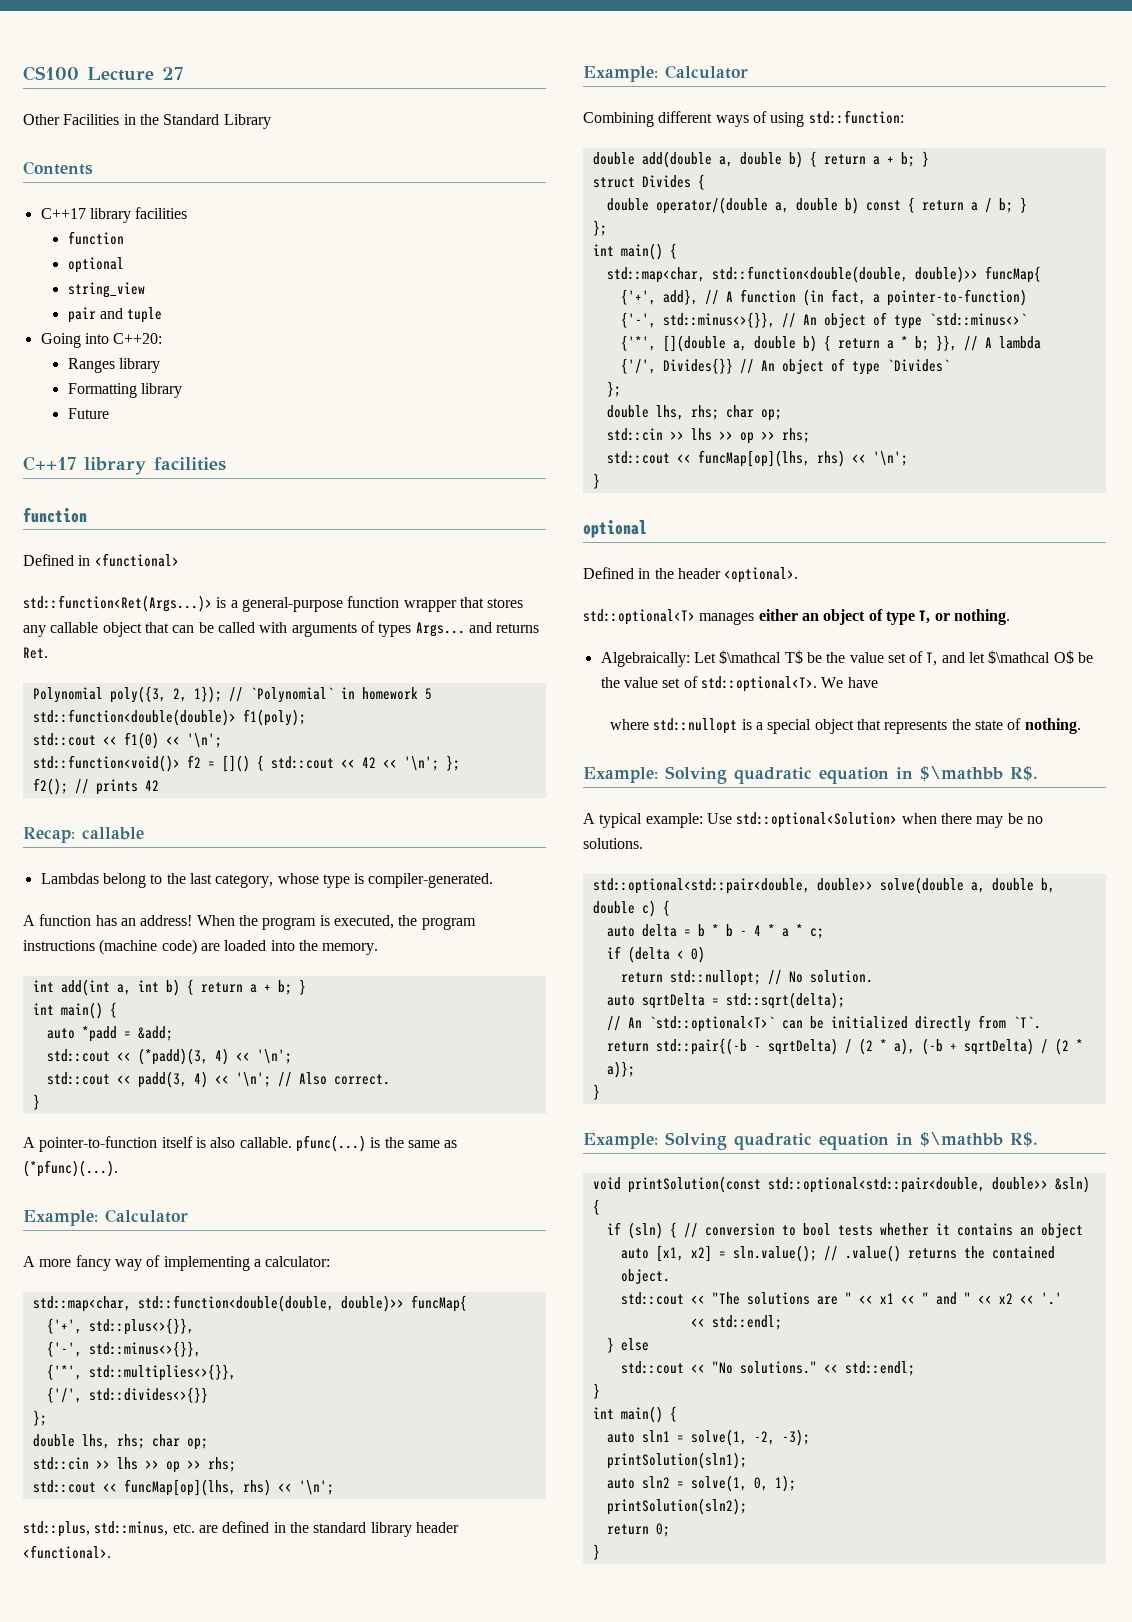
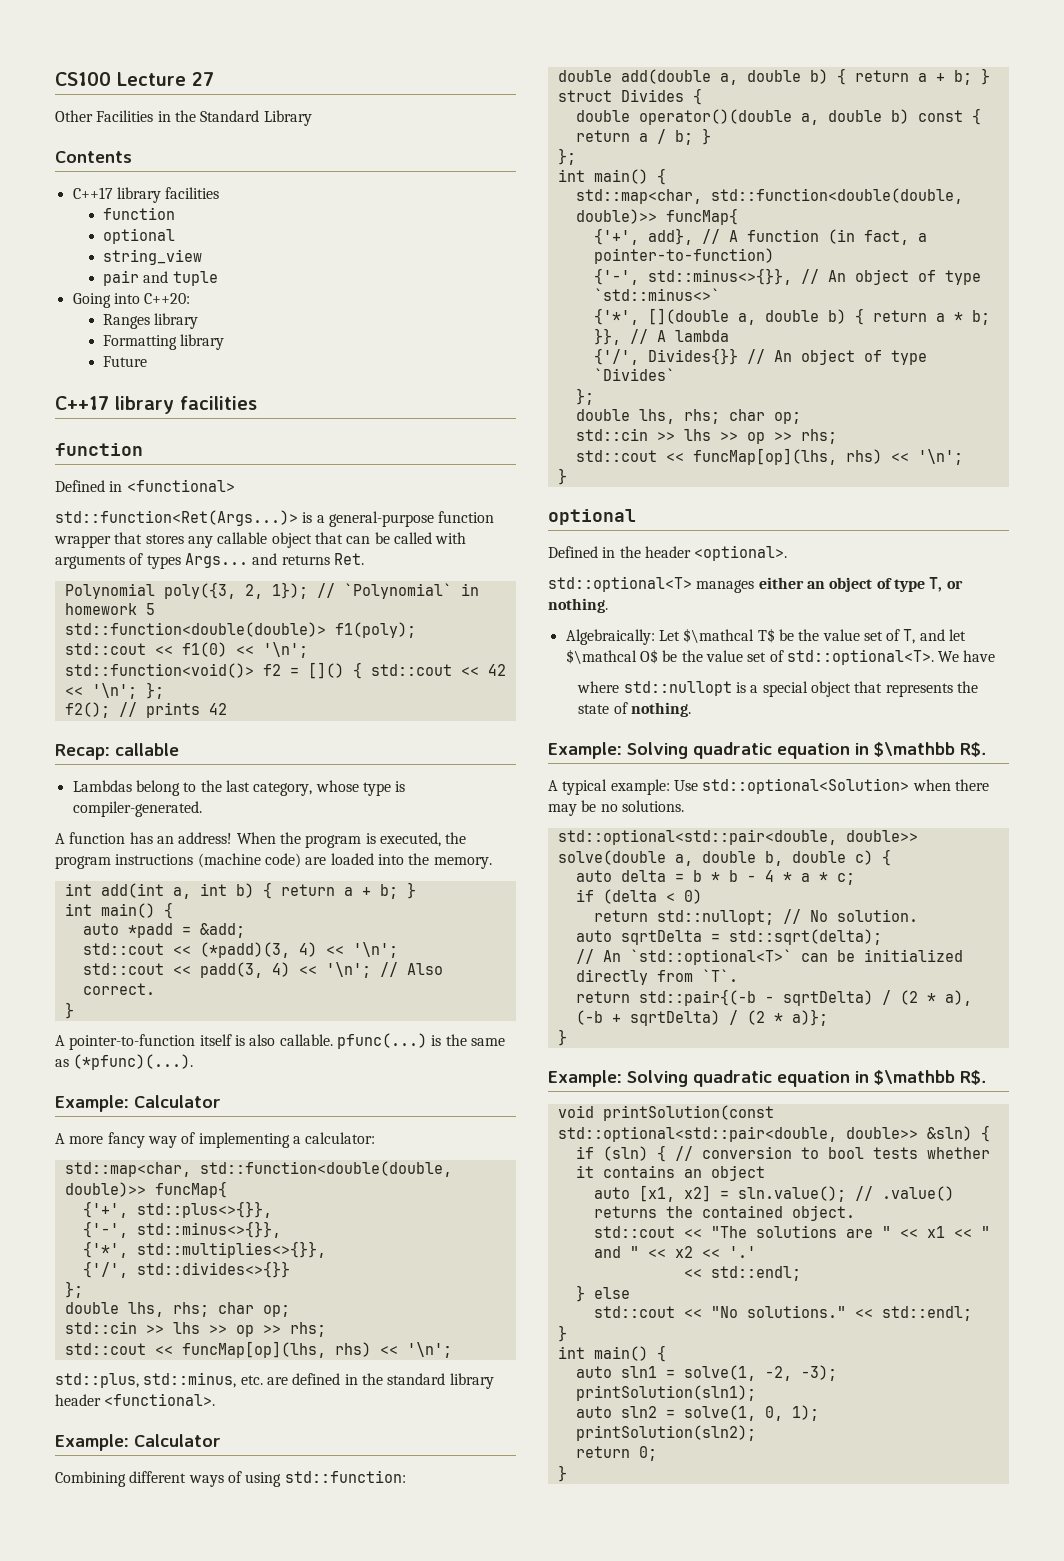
[655,197,768,214] operator/(double -> [638,109,792,125] operator()(double

